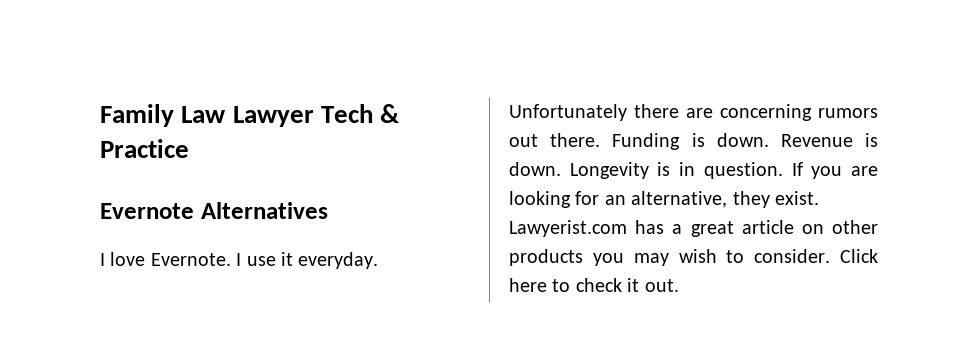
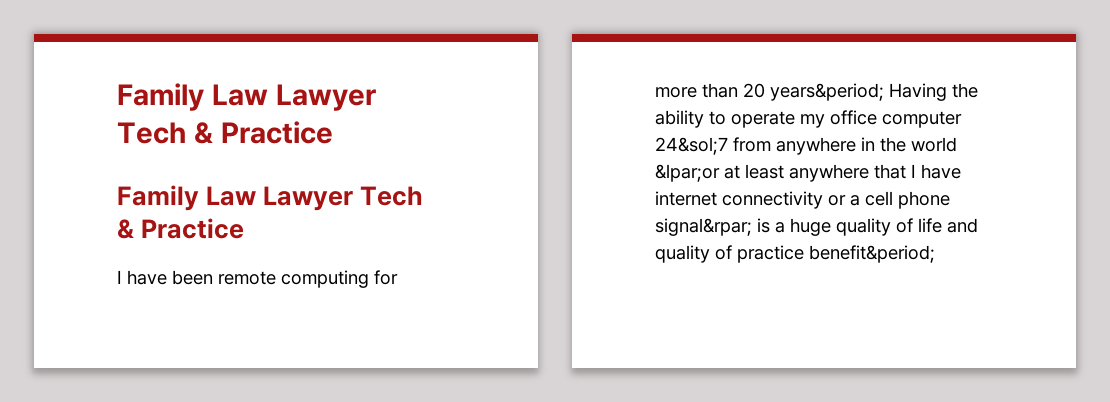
[100,104,401,127] [100,139,189,158] [100,202,328,219] [100,252,379,269] [509,104,878,121] [509,133,878,150] [509,162,878,179] [509,191,819,208] [509,220,879,237] [509,249,878,266] [509,278,679,292] Family Law Lawyer Tech & Practice // Evernote Alternatives // I love Evernote. I use it everyday. Unfortunately there are concerning rumors out there. Funding is down. Revenue is down. Longevity is in question. If you are looking for an alternative, they exist. Lawyerist.com has a great article on other products you may wish to consider. Click here to check it out. -> [117,83,376,111] [117,121,333,144] [117,185,424,211] [117,218,245,239] [117,270,398,288] [655,83,978,101] [655,110,962,128] [655,137,957,155] [655,164,961,182] [655,191,950,209] [655,218,978,236] [655,245,935,263] Family Law Lawyer Tech & Practice // Family Law Lawyer Tech & Practice // I have been remote computing for more than 20 years&period; Having the ability to operate my office computer 24&sol;7 from anywhere in the world &lpar;or at least anywhere that I have internet connectivity or a cell phone signal&rpar; is a huge quality of life and quality of practice benefit&period;

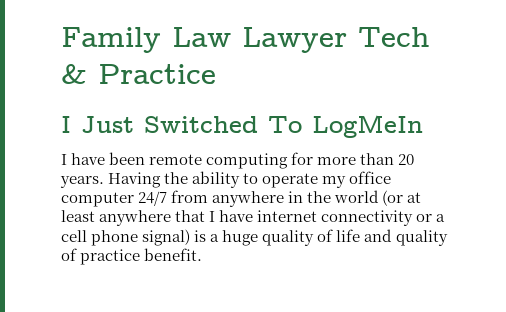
[117,83,376,111] [117,121,333,144] [117,185,424,211] [117,218,245,239] Family Law Lawyer Tech & Practice // Family Law Lawyer Tech & Practice -> [61,27,430,53] [61,64,216,84] [61,115,423,138] Family Law Lawyer Tech & Practice // I Just Switched To LogMeIn
[770,83,884,101] years&period; -> [60,176,104,188] years.
[655,137,728,155] 24&sol;7 -> [138,191,168,206] 24/7
[655,164,720,182] &lpar;or -> [382,190,404,206] (or
[655,218,752,236] signal&rpar; -> [142,229,191,246] signal)
[809,245,935,263] benefit&period; -> [144,248,203,261] benefit.

